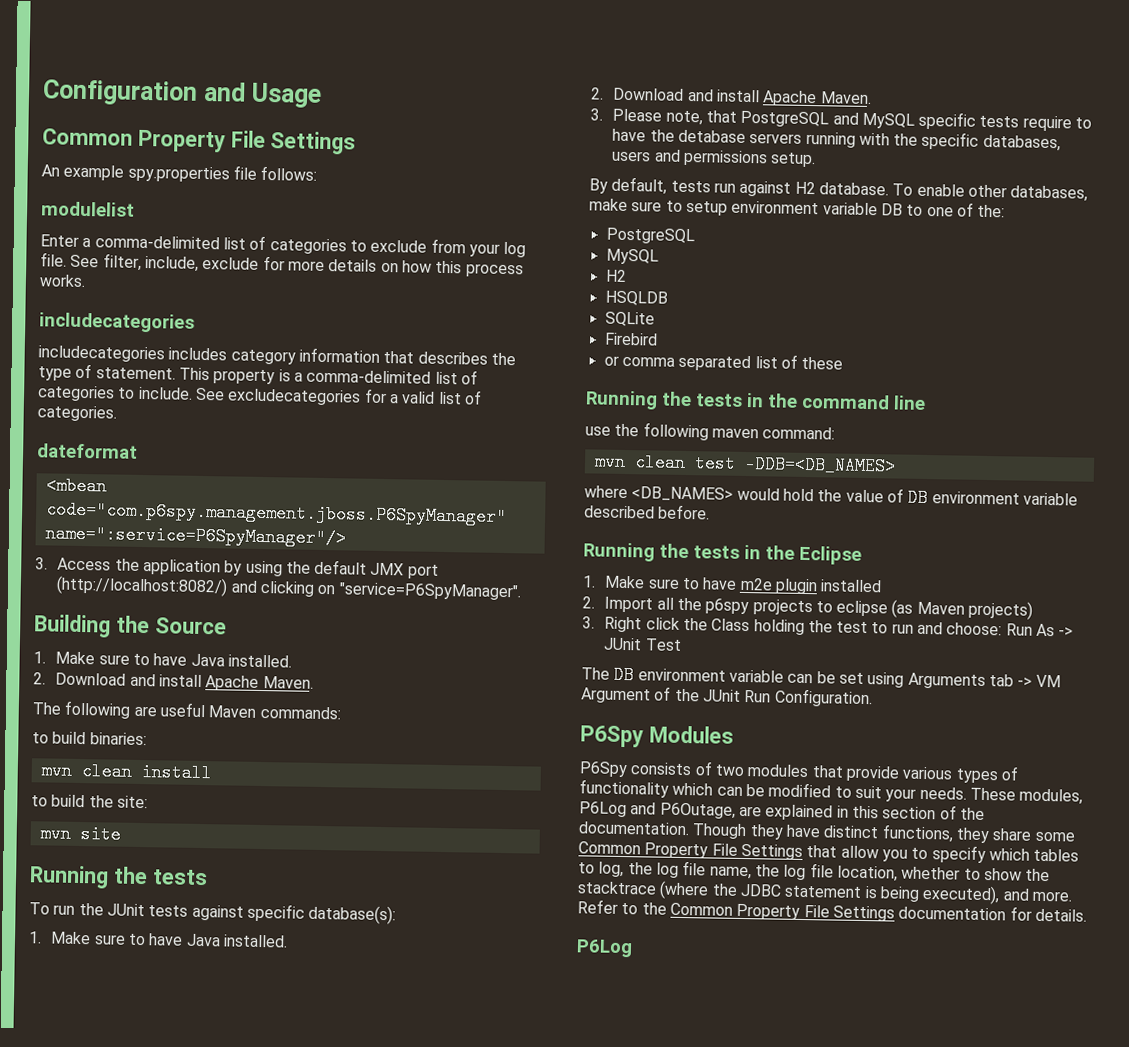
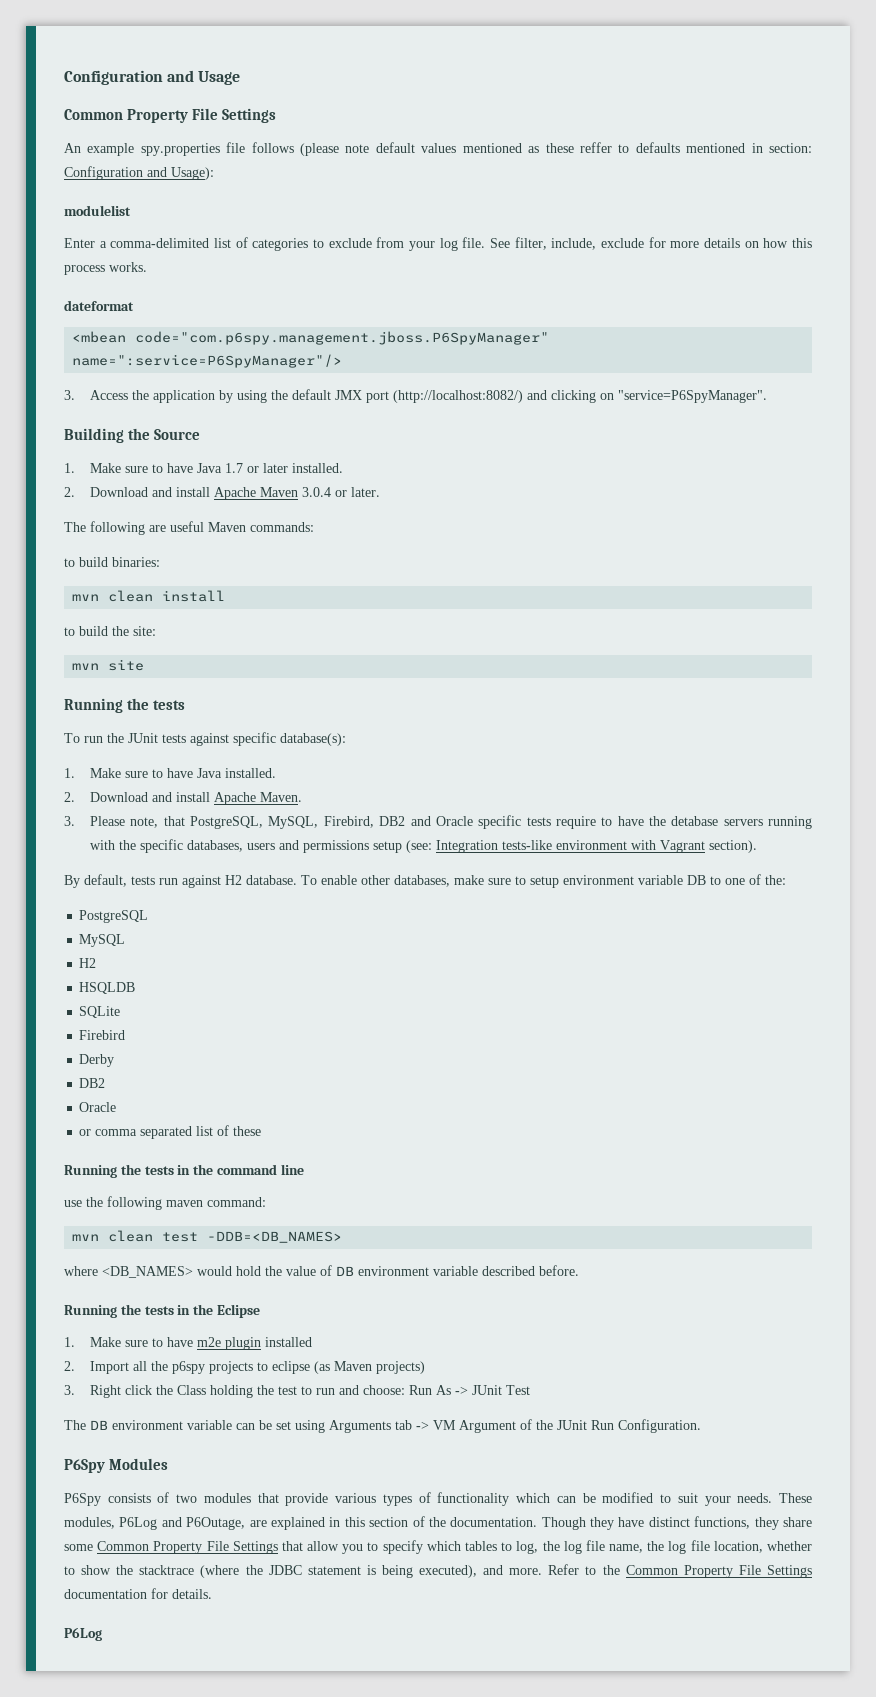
[260,165,318,181] follows: -> [251,142,812,156] [64,166,214,180] follows (please note default values mentioned as these reffer to defaults mentioned in section: Configuration and Usage):
[39,312,195,333] [38,345,516,366] [38,363,478,385] [37,385,482,406] [37,405,117,422] // includecategories // includecategories includes category information that describes the type of statement. This property is a comma-delimited list of categories to include. See excludecategories for a valid list of categories. -> (147, 267) none
[227,654,292,668] [33,672,314,691] installed. // 2. Download and install Apache Maven. -> [225,463,344,473] [64,487,381,500] 1.7 or later installed. // 2. Download and install Apache Maven 3.0.4 or later.
[740,110,915,129] PostgreSQL and MySQL -> [190,816,473,829] PostgreSQL, MySQL, Firebird, DB2 and Oracle
[770,152,817,168] setup. -> [373,840,758,853] setup (see: Integration tests-like environment with Vagrant section).
(658, 339) none -> [79,1054,115,1067] [79,1078,106,1088] [79,1102,117,1112] // Derby // DB2 // Oracle

